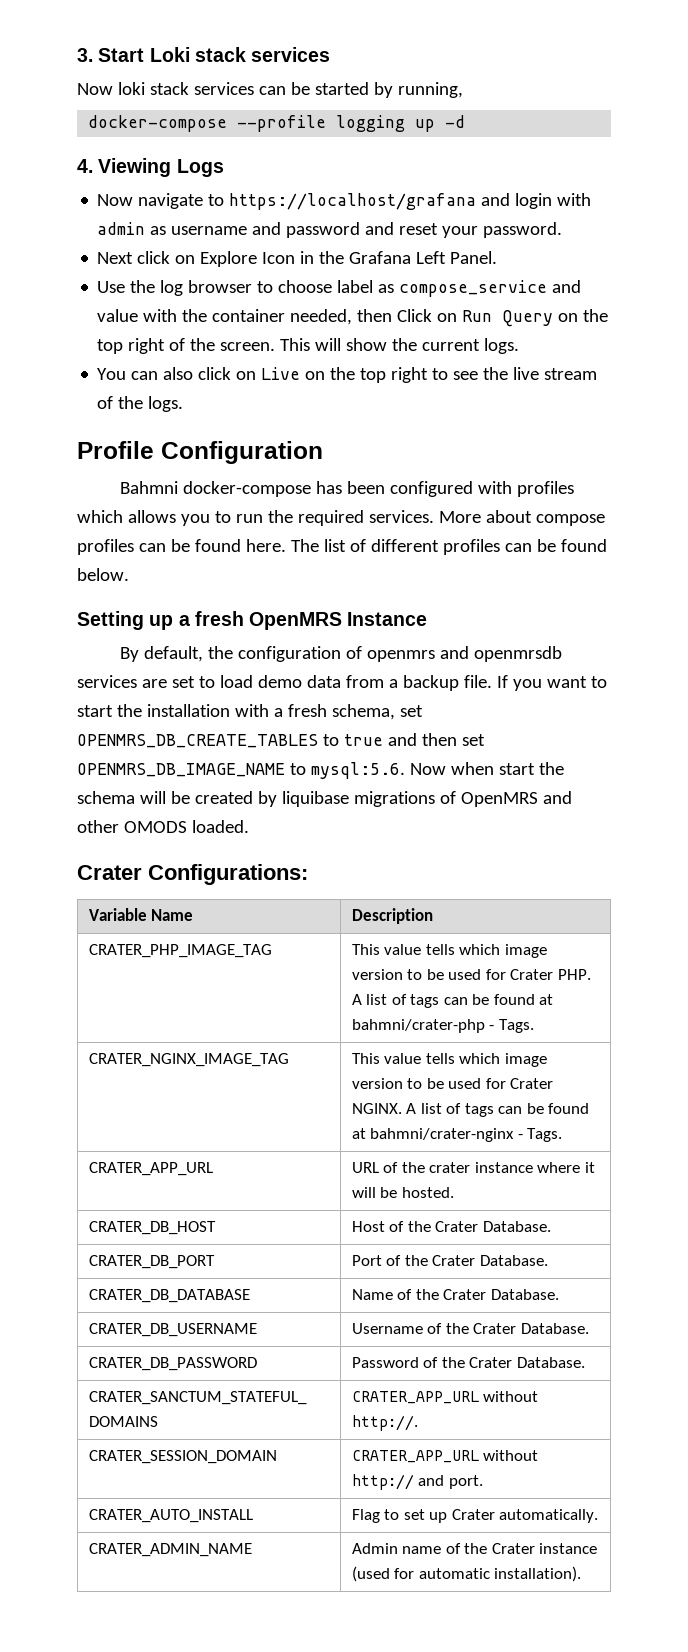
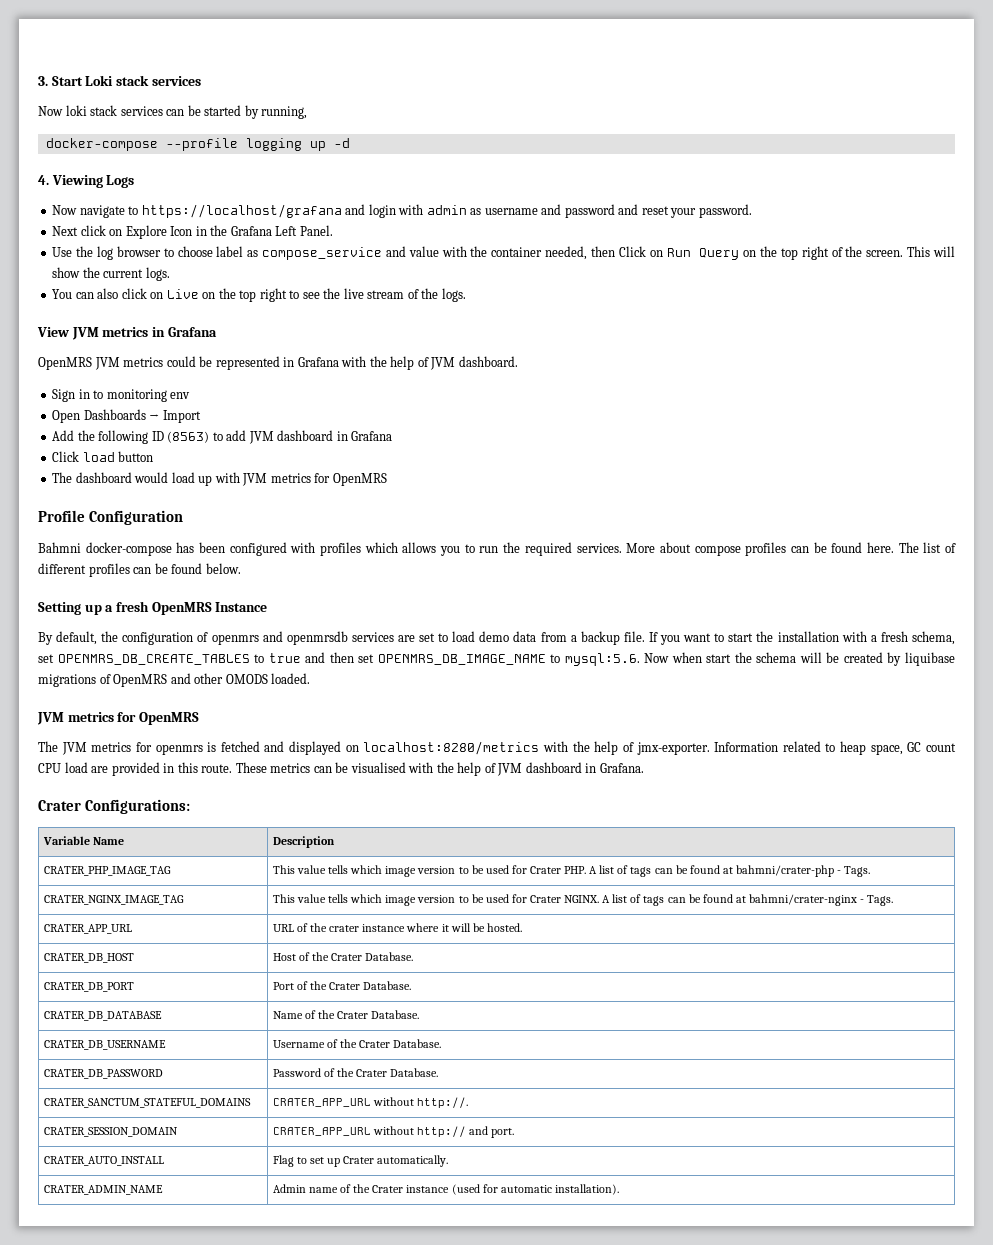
(184, 404) none -> [37,327,217,340] [38,356,518,370] [52,389,191,402] [52,409,201,423] [52,430,393,444] [52,451,154,462] [52,472,387,486] // View JVM metrics in Grafana // OpenMRS JVM metrics could be represented in Grafana with the help of JVM dashboard. // Sign in to monitoring env // Open Dashboards → Import // Add the following ID (8563) to add JVM dashboard in Grafana // Click load button // The dashboard would load up with JVM metrics for OpenMRS
(249, 826) none -> [37,712,199,725] [38,741,956,755] [38,762,644,776] // JVM metrics for OpenMRS // The JVM metrics for openmrs is fetched and displayed on localhost:8280/metrics with the help of jmx-exporter. Information related to heap space, GC count CPU load are provided in this route. These metrics can be visualised with the help of JVM dashboard in Grafana.

